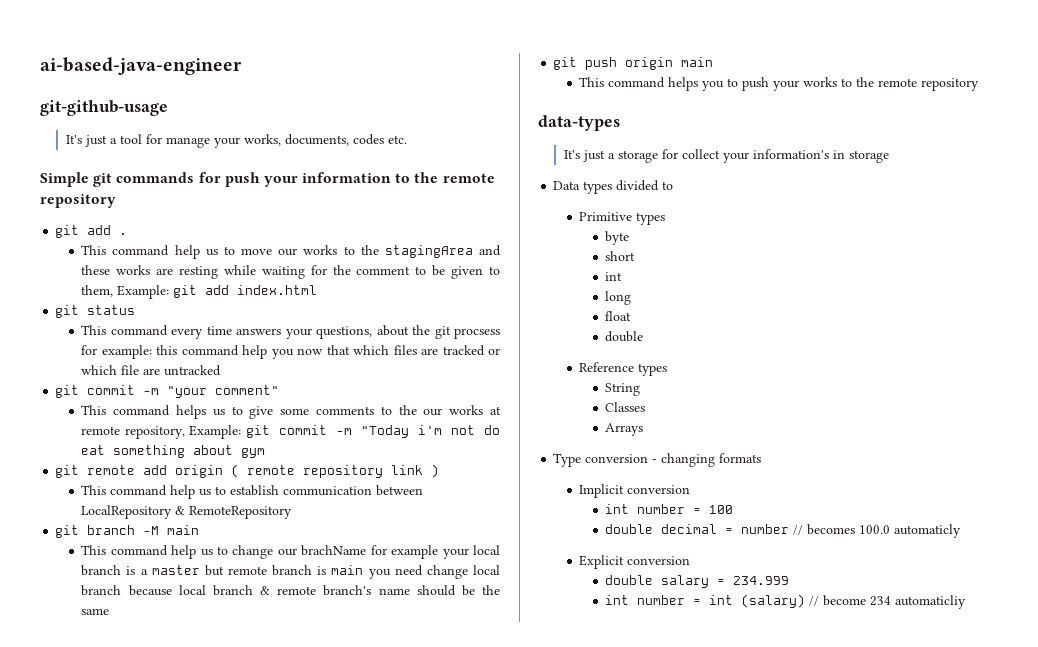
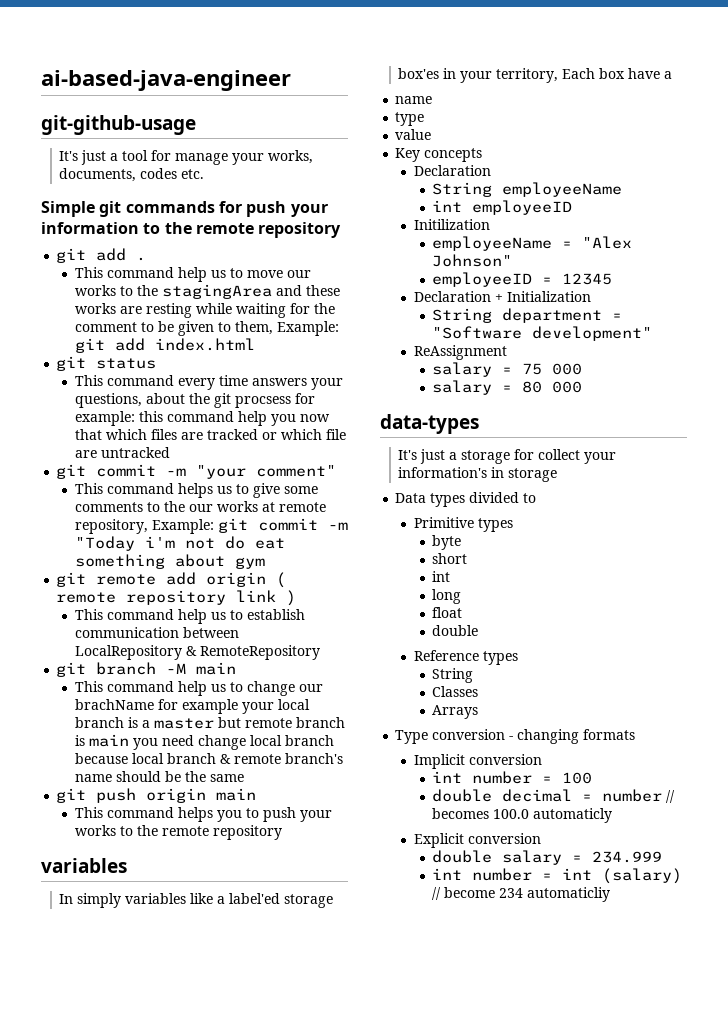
(980, 84) none -> [41,858,127,873] [59,893,334,908] [398,68,673,83] [395,96,433,104] [395,112,425,126] [395,129,432,140] [395,148,483,162] [413,165,491,176] [432,182,623,197] [432,200,573,215] [413,219,490,230] [432,236,633,251] [432,254,513,267] [432,272,613,287] [413,291,591,302] [432,308,623,323] [432,326,653,341] [413,345,507,360] [432,362,583,377] [432,380,583,395] // variables // In simply variables like a label'ed storage box'es in your territory, Each box have a // name // type // value // Key concepts // Declaration // String employeeName // int employeeID // Initilization // employeeName = "Alex Johnson" // employeeID = 12345 // Declaration + Initialization // String department = "Software development" // ReAssignment // salary = 75 000 // salary = 80 000

